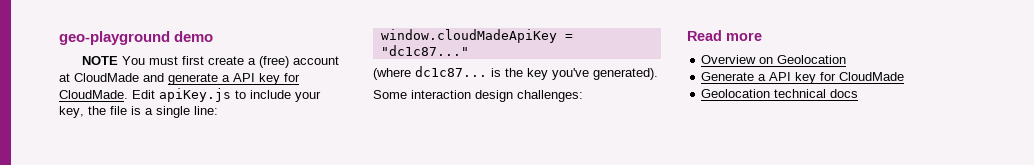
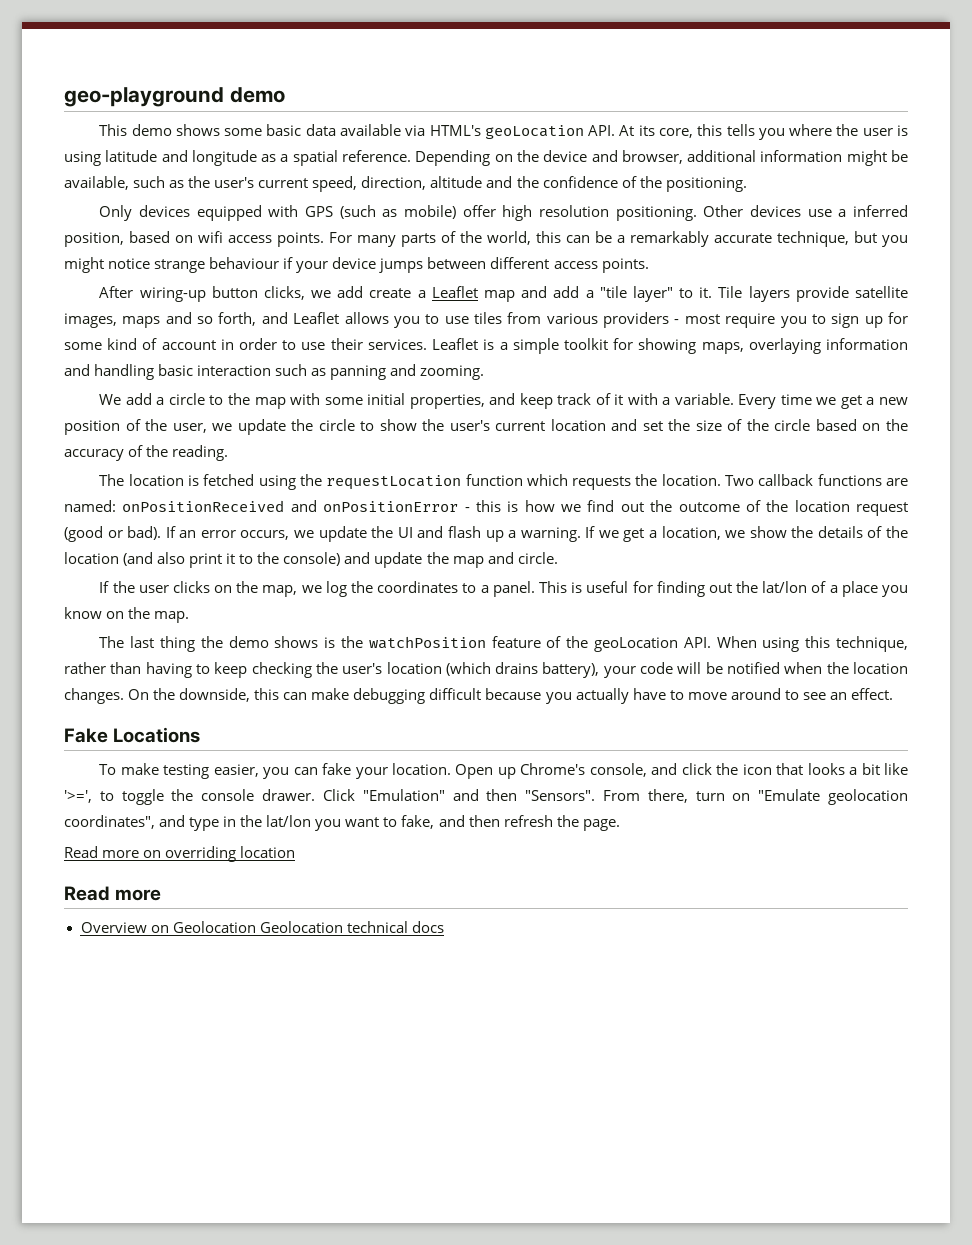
[81,56,339,68] [59,73,300,85] [59,88,321,102] [59,106,218,118] [380,29,573,43] [380,45,469,56] [373,66,658,80] [373,90,583,102] NOTE You must first create a (free) account at CloudMade and generate a API key for CloudMade. Edit apiKey.js to include your key, the file is a single line: // window.cloudMadeApiKey = "dc1c87..." // (where dc1c87... is the key you've generated). // Some interaction design challenges: -> [99,124,908,140] [64,150,908,166] [64,176,747,192] [99,205,908,221] [64,231,908,247] [64,257,649,273] [99,286,908,302] [64,312,909,328] [64,338,909,354] [64,364,485,380] [99,393,909,409] [64,419,908,435] [64,445,229,461] [99,474,908,490] [64,500,908,516] [64,526,909,542] [64,552,558,568] [99,581,908,597] [64,607,190,623] [99,636,909,652] [64,662,908,678] [64,688,893,704] [64,727,201,743] [99,763,909,779] [64,789,908,805] [64,815,620,831] [64,846,296,862] This demo shows some basic data available via HTML's geoLocation API. At its core, this tells you where the user is using latitude and longitude as a spatial reference. Depending on the device and browser, additional information might be available, such as the user's current speed, direction, altitude and the confidence of the positioning. // Only devices equipped with GPS (such as mobile) offer high resolution positioning. Other devices use a inferred position, based on wifi access points. For many parts of the world, this can be a remarkably accurate technique, but you might notice strange behaviour if your device jumps between different access points. // After wiring-up button clicks, we add create a Leaflet map and add a "tile layer" to it. Tile layers provide satellite images, maps and so forth, and Leaflet allows you to use tiles from various providers - most require you to sign up for some kind of account in order to use their services. Leaflet is a simple toolkit for showing maps, overlaying information and handling basic interaction such as panning and zooming. // We add a circle to the map with some initial properties, and keep track of it with a variable. Every time we get a new position of the user, we update the circle to show the user's current location and set the size of the circle based on the accuracy of the reading. // The location is fetched using the requestLocation function which requests the location. Two callback functions are named: onPositionReceived and onPositionError - this is how we find out the outcome of the location request (good or bad). If an error occurs, we update the UI and flash up a warning. If we get a location, we show the details of the location (and also print it to the console) and update the map and circle. // If the user clicks on the map, we log the coordinates to a panel. This is useful for finding out the lat/lon of a place you know on the map. // The last thing the demo shows is the watchPosition feature of the geoLocation API. When using this technique, rather than having to keep checking the user's location (which drains battery), your code will be notified when the location changes. On the downside, this can make debugging difficult because you actually have to move around to see an effect. // Fake Locations // To make testing easier, you can fake your location. Open up Chrome's console, and click the icon that looks a bit like '>=', to toggle the console drawer. Click "Emulation" and then "Sensors". From there, turn on "Emulate geolocation coordinates", and type in the lat/lon you want to fake, and then refresh the page. // Read more on overriding location
[701,72,905,84] // Generate a API key for CloudMade // -> (256, 927) none

